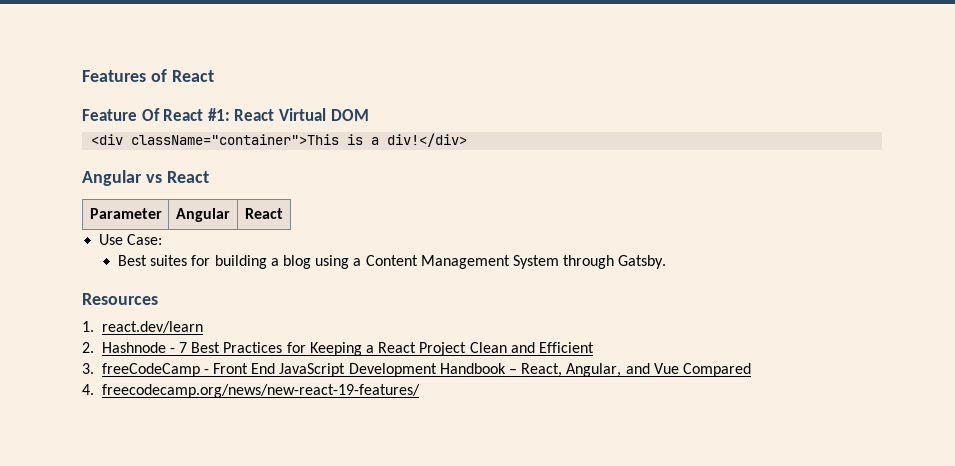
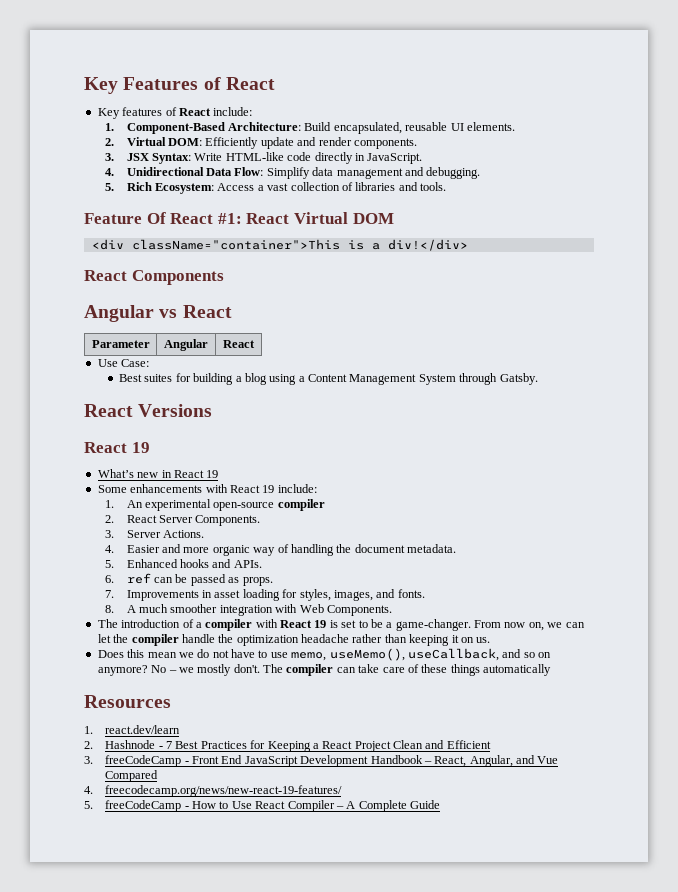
(82, 76) none -> [84,77,118,94] Key
(214, 76) none -> [97,107,253,119] [105,122,515,134] [105,137,417,149] [105,152,423,164] [105,167,481,179] [105,182,447,194] // Key features of React include: // 1. Component-Based Architecture: Build encapsulated, reusable UI elements. // 2. Virtual DOM: Efficiently update and render components. // 3. JSX Syntax: Write HTML-like code directly in JavaScript. // 4. Unidirectional Data Flow: Simplify data management and debugging. // 5. Rich Ecosystem: Access a vast collection of libraries and tools.
(468, 140) none -> [84,270,224,285] // React Components
(667, 262) none -> [84,404,213,417] [84,442,150,453] [97,469,219,478] [97,484,317,493] [105,499,325,511] [105,515,261,526] [105,530,205,538] [105,544,457,556] [105,559,262,568] [105,573,273,586] [105,589,425,601] [105,604,392,616] [97,619,585,631] [97,634,491,646] [97,648,551,661] [97,664,551,676] // React Versions // React 19 // What’s new in React 19 // Some enhancements with React 19 include: // 1. An experimental open-source compiler // 2. React Server Components. // 3. Server Actions. // 4. Easier and more organic way of handling the document metadata. // 5. Enhanced hooks and APIs. // 6. ref can be passed as props. // 7. Improvements in asset loading for styles, images, and fonts. // 8. A much smoother integration with Web Components. // The introduction of a compiler with React 19 is set to be a game-changer. From now on, we can let the compiler handle the optimization headache rather than keeping it on us. // Does this mean we do not have to use memo, useMemo(), useCallback, and so on anymore? No – we mostly don't. The compiler can take care of these things automatically
(420, 391) none -> [84,800,441,812] // 5. freeCodeCamp - How to Use React Compiler – A Complete Guide

